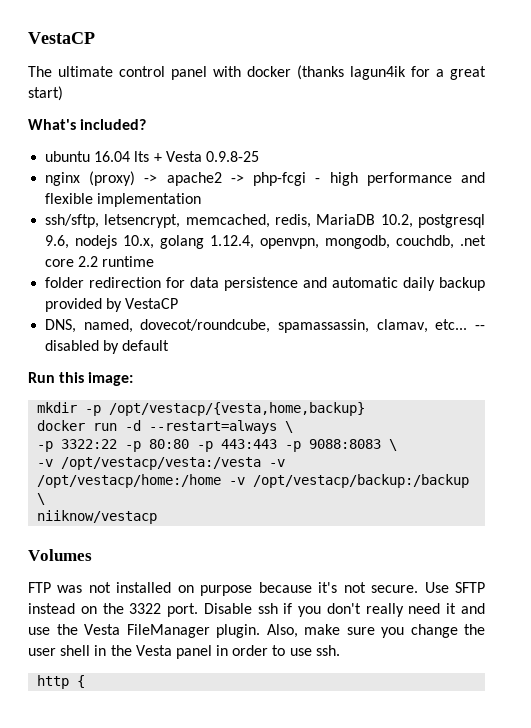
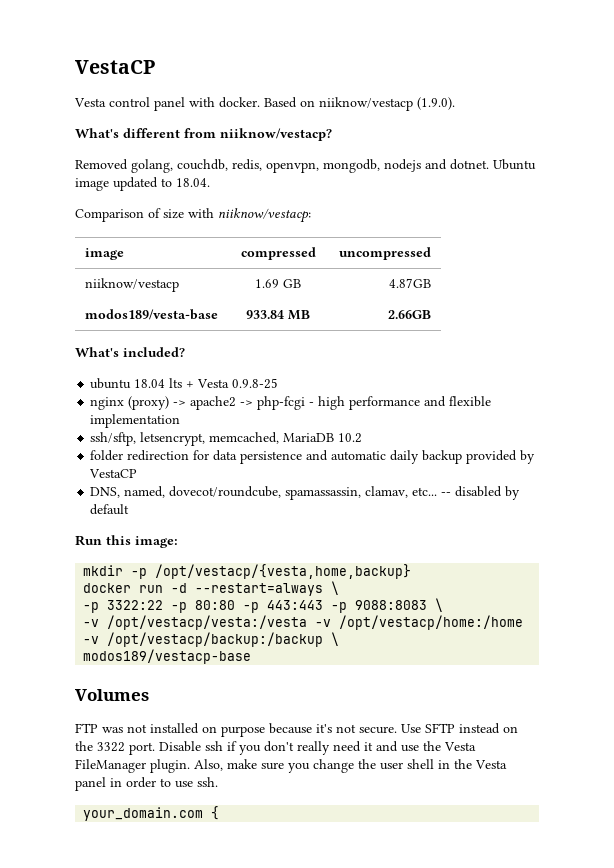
[28,32,95,44] [28,66,113,77] VestaCP // The ultimate -> [75,60,155,74] [74,98,106,107] VestaCP // Vesta
[247,65,486,80] [28,86,63,101] docker (thanks lagun4ik for a great start) -> [219,97,455,111] [75,128,332,141] [75,159,536,173] [75,177,210,191] [75,208,311,223] [85,248,125,260] [240,247,316,260] [338,247,431,260] [85,278,180,292] [255,279,301,288] [388,278,431,288] [85,309,219,320] [246,310,310,320] [387,310,431,319] docker. Based on niiknow/vestacp (1.9.0). // What's different from niiknow/vestacp? // Removed golang, couchdb, redis, openvpn, mongodb, nodejs and dotnet. Ubuntu image updated to 18.04. // Comparison of size with niiknow/vestacp: // image | compressed | uncompressed // niiknow/vestacp | 1.69 GB | 4.87GB // modos189/vesta-base | 933.84 MB | 2.66GB
[94,151,131,162] 16.04 -> [134,379,166,388] 18.04
[275,214,485,228] [45,235,486,249] [45,256,155,267] redis, MariaDB 10.2, postgresql 9.6, nodejs 10.x, golang 1.12.4, openvpn, mongodb, couchdb, .net core 2.2 runtime -> [283,433,363,443] MariaDB 10.2
[37,510,158,524] niiknow/vestacp -> [83,649,252,664] modos189/vestacp-base
[37,675,70,689] http -> [83,807,204,821] your_domain.com

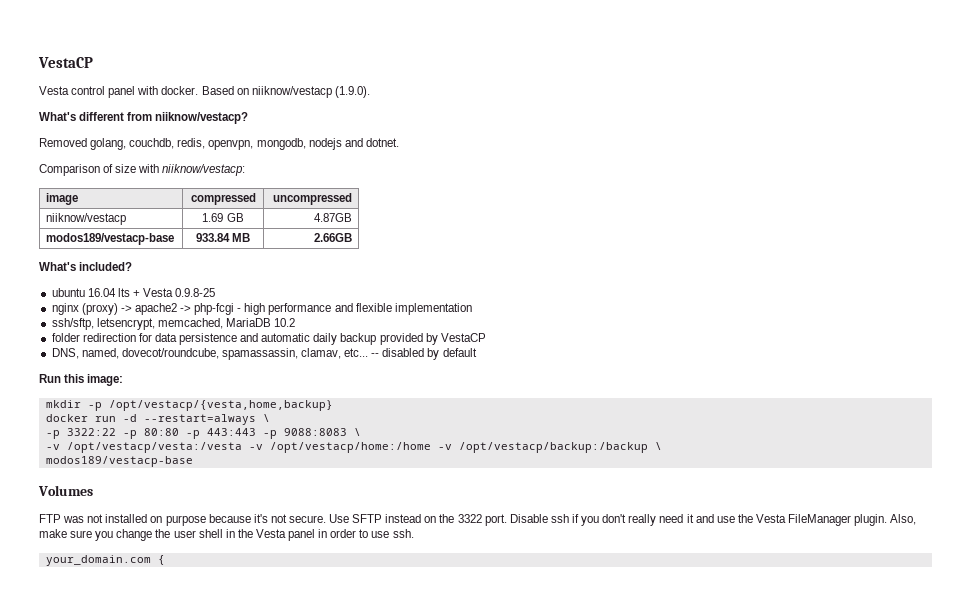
[493,159,536,170] [75,177,210,191] Ubuntu image updated to 18.04. -> (399, 142) none
[85,309,219,320] modos189/vesta-base -> [46,233,175,245] modos189/vestacp-base
[134,379,166,388] 18.04 -> [87,288,116,297] 16.04

